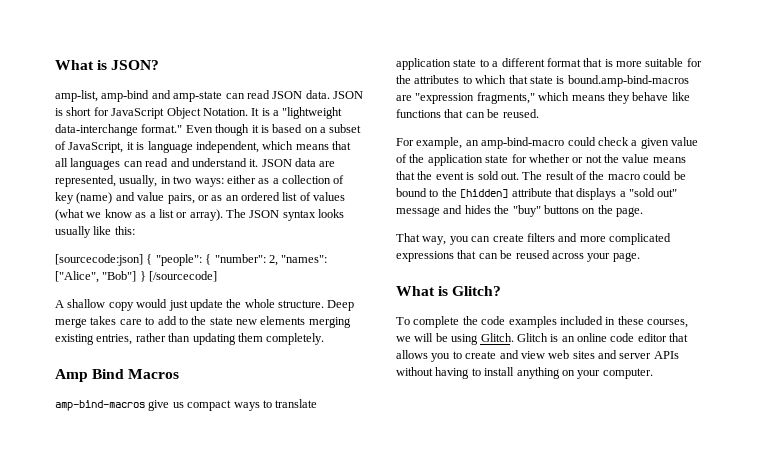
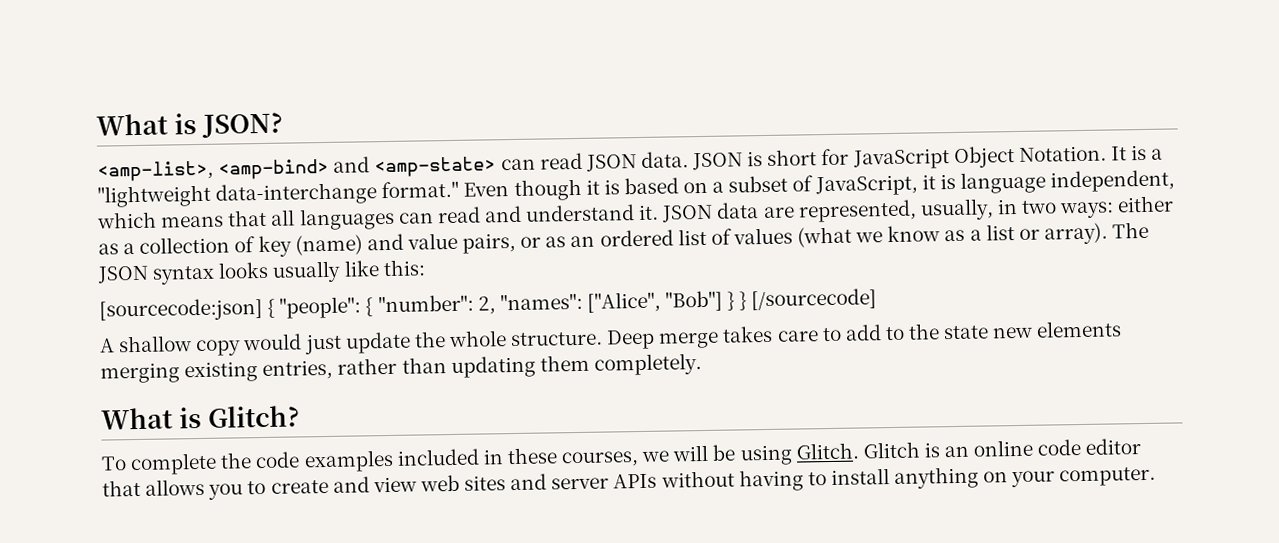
[55,90,223,102] amp-list, amp-bind and amp-state -> [97,156,497,182] <amp-list>, <amp-bind> and <amp-state>
(146, 276) none -> [739,291,748,311] }
[55,369,180,382] [55,399,318,411] [396,58,702,70] [396,75,689,87] [396,92,690,104] [396,109,539,118] [396,137,698,149] [396,154,686,166] [396,171,686,180] [396,188,678,200] [396,205,643,217] [396,233,671,245] [396,250,640,262] // Amp Bind Macros // amp-bind-macros give us compact ways to translate application state to a different format that is more suitable for the attributes to which that state is bound.amp-bind-macros are "expression fragments," which means they behave like functions that can be reused. // For example, an amp-bind-macro could check a given value of the application state for whether or not the value means that the event is sold out. The result of the macro could be bound to the [hidden] attribute that displays a "sold out" message and hides the "buy" buttons on the page. // That way, you can create filters and more complicated expressions that can be reused across your page. -> (702, 364) none

